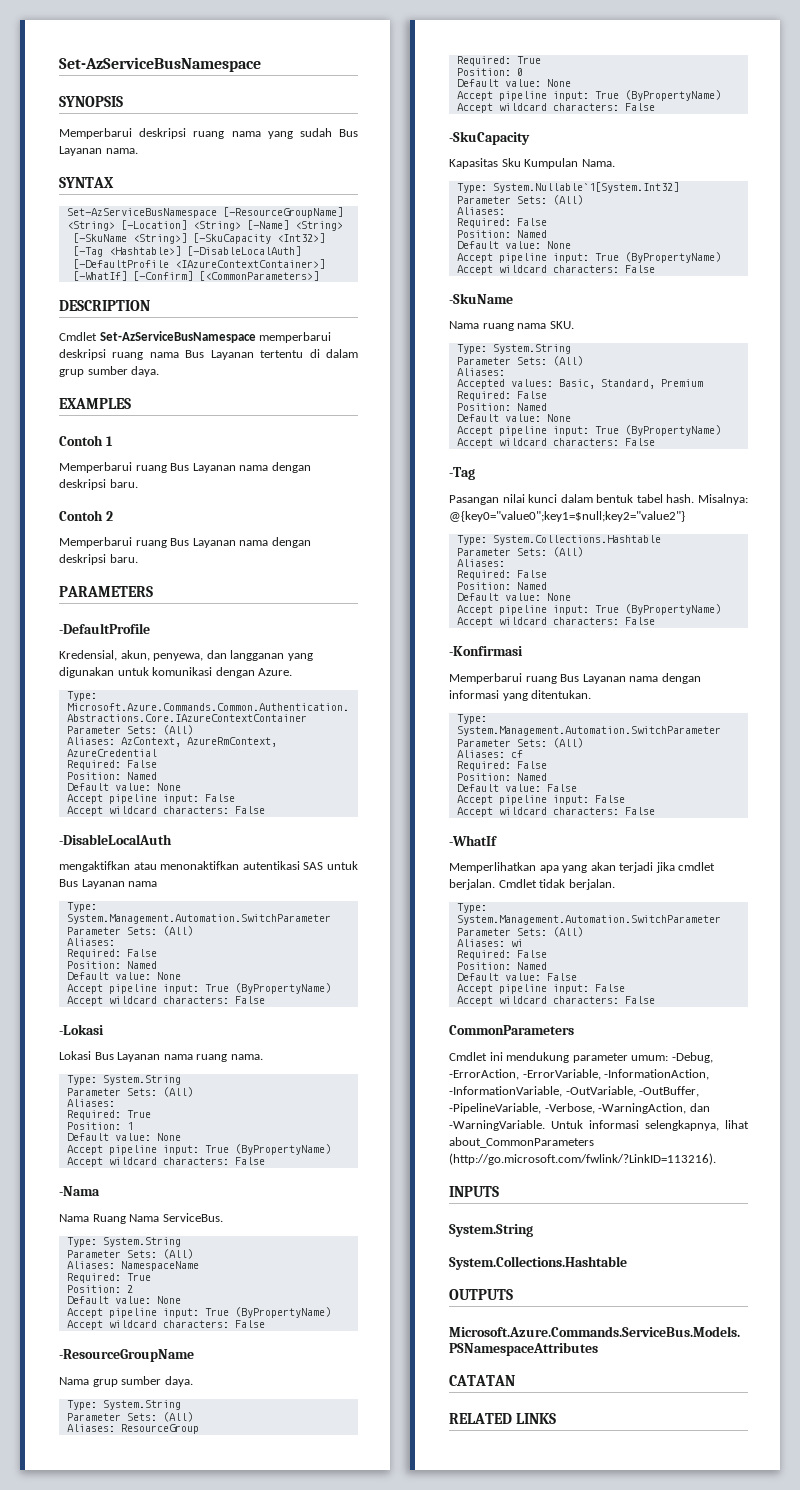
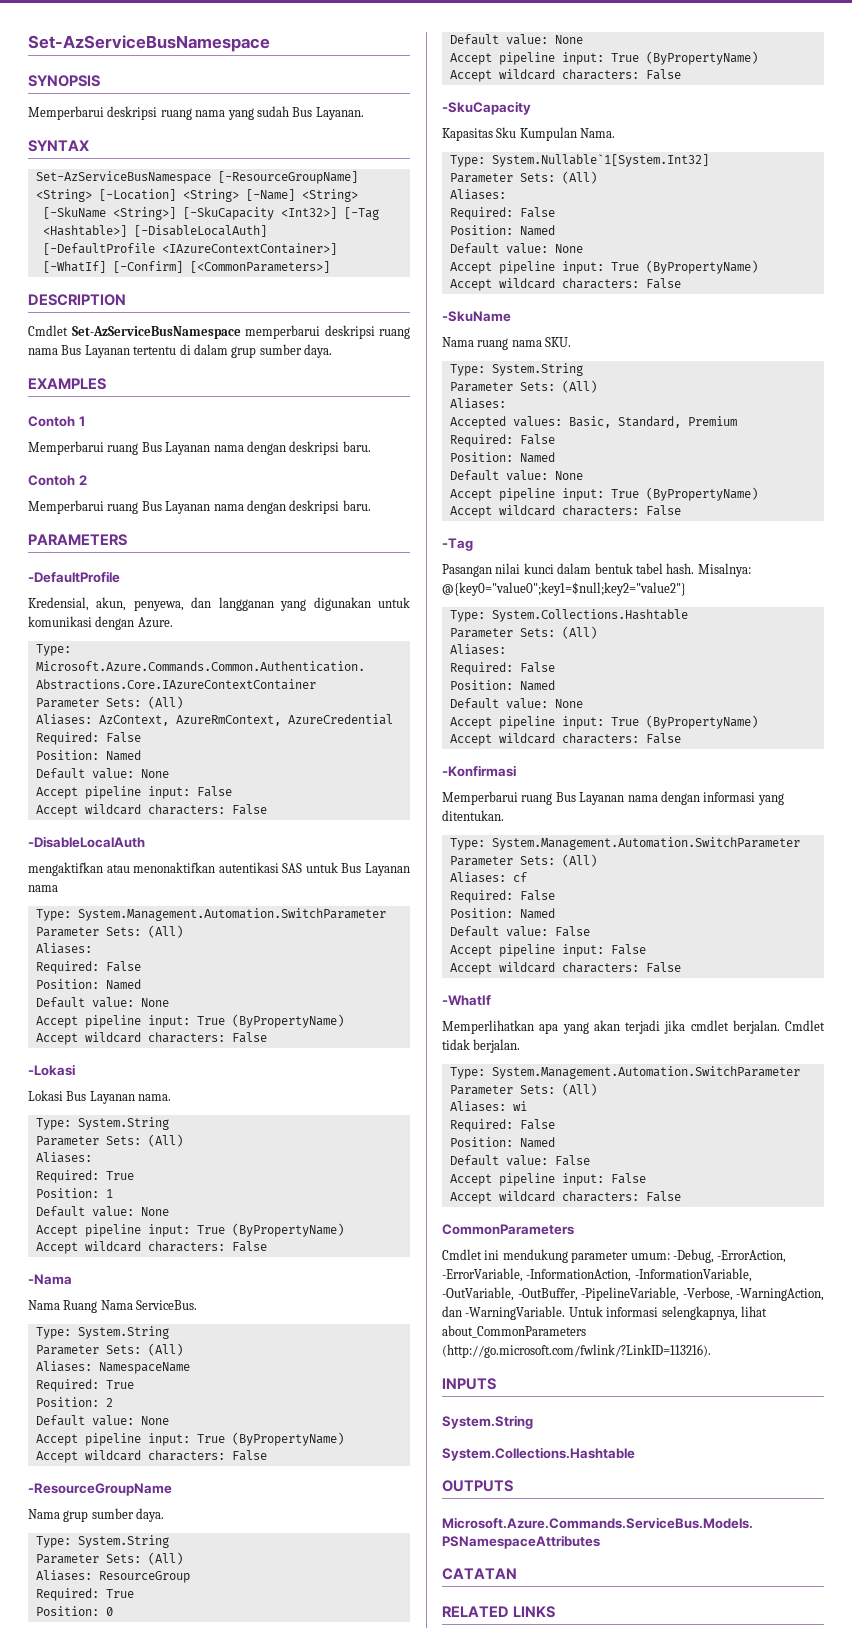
[59,146,138,156] Layanan nama. -> [315,107,364,120] Layanan.
[163,1054,228,1062] nama ruang -> (135, 1097) none

